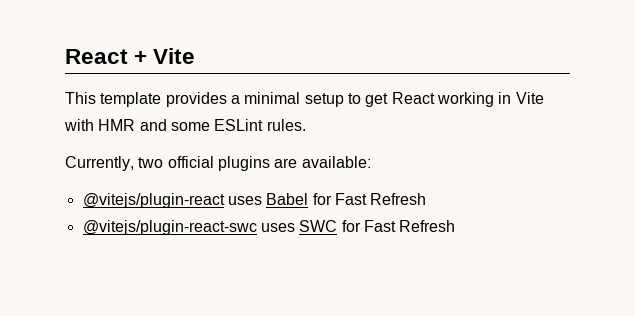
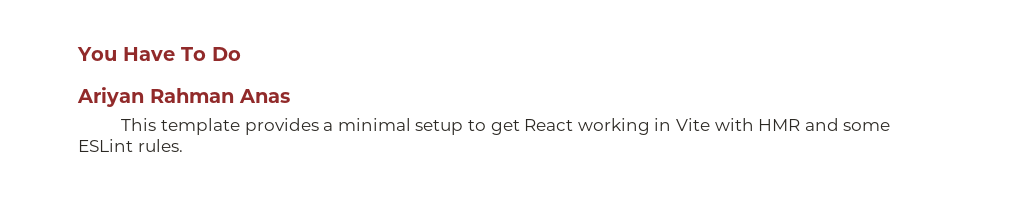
[65,48,196,64] React + Vite -> [77,47,241,61] [77,87,290,107] You Have To Do // Ariyan Rahman Anas
[65,156,371,171] [82,193,427,208] [82,220,456,235] // Currently, two official plugins are available: // @vitejs/plugin-react uses Babel for Fast Refresh // @vitejs/plugin-react-swc uses SWC for Fast Refresh -> (183, 145) none

